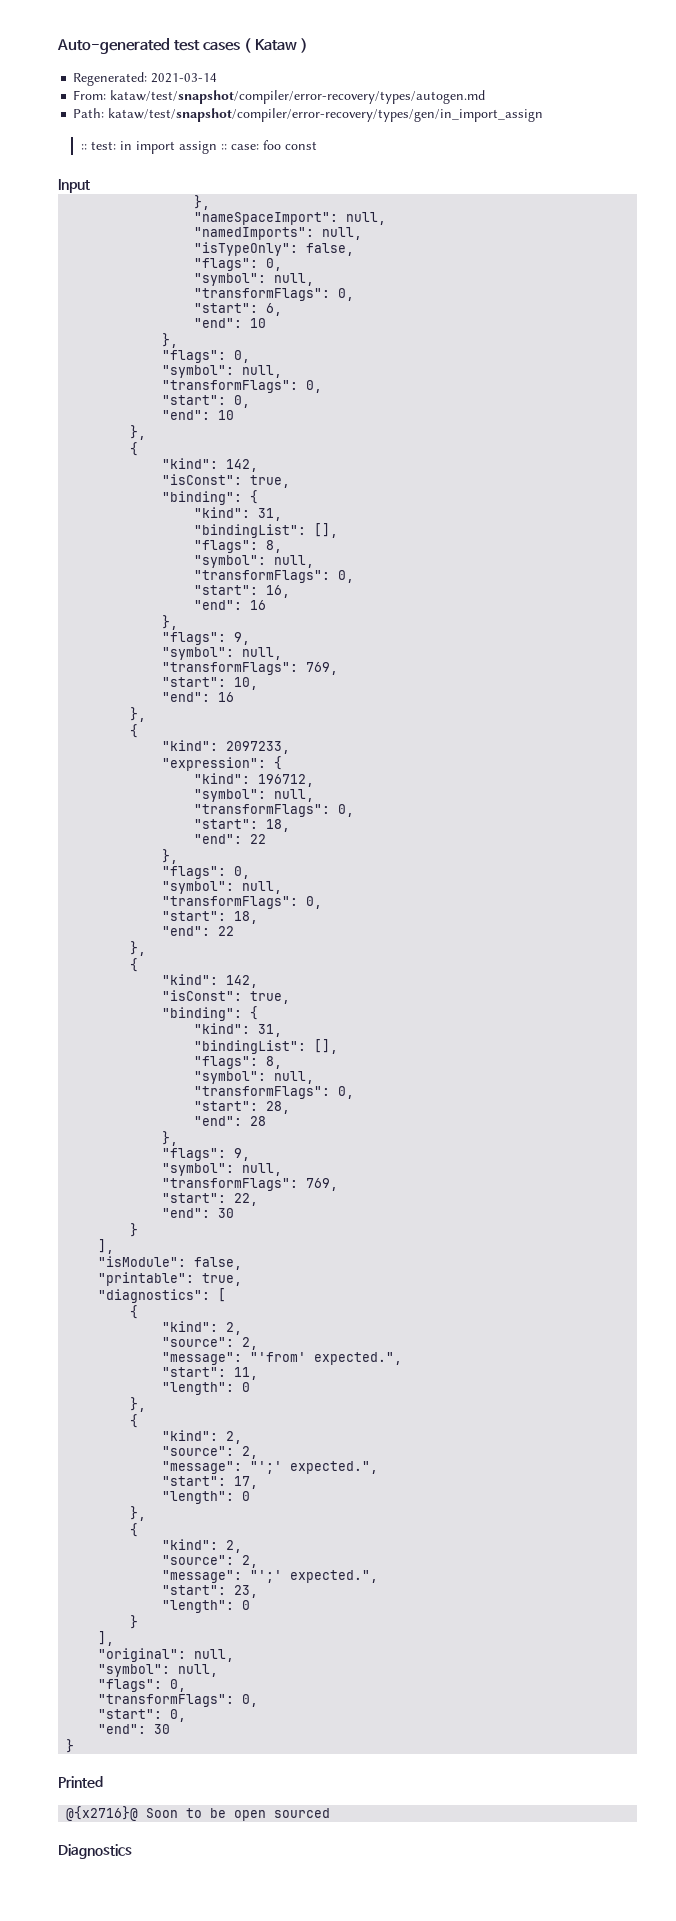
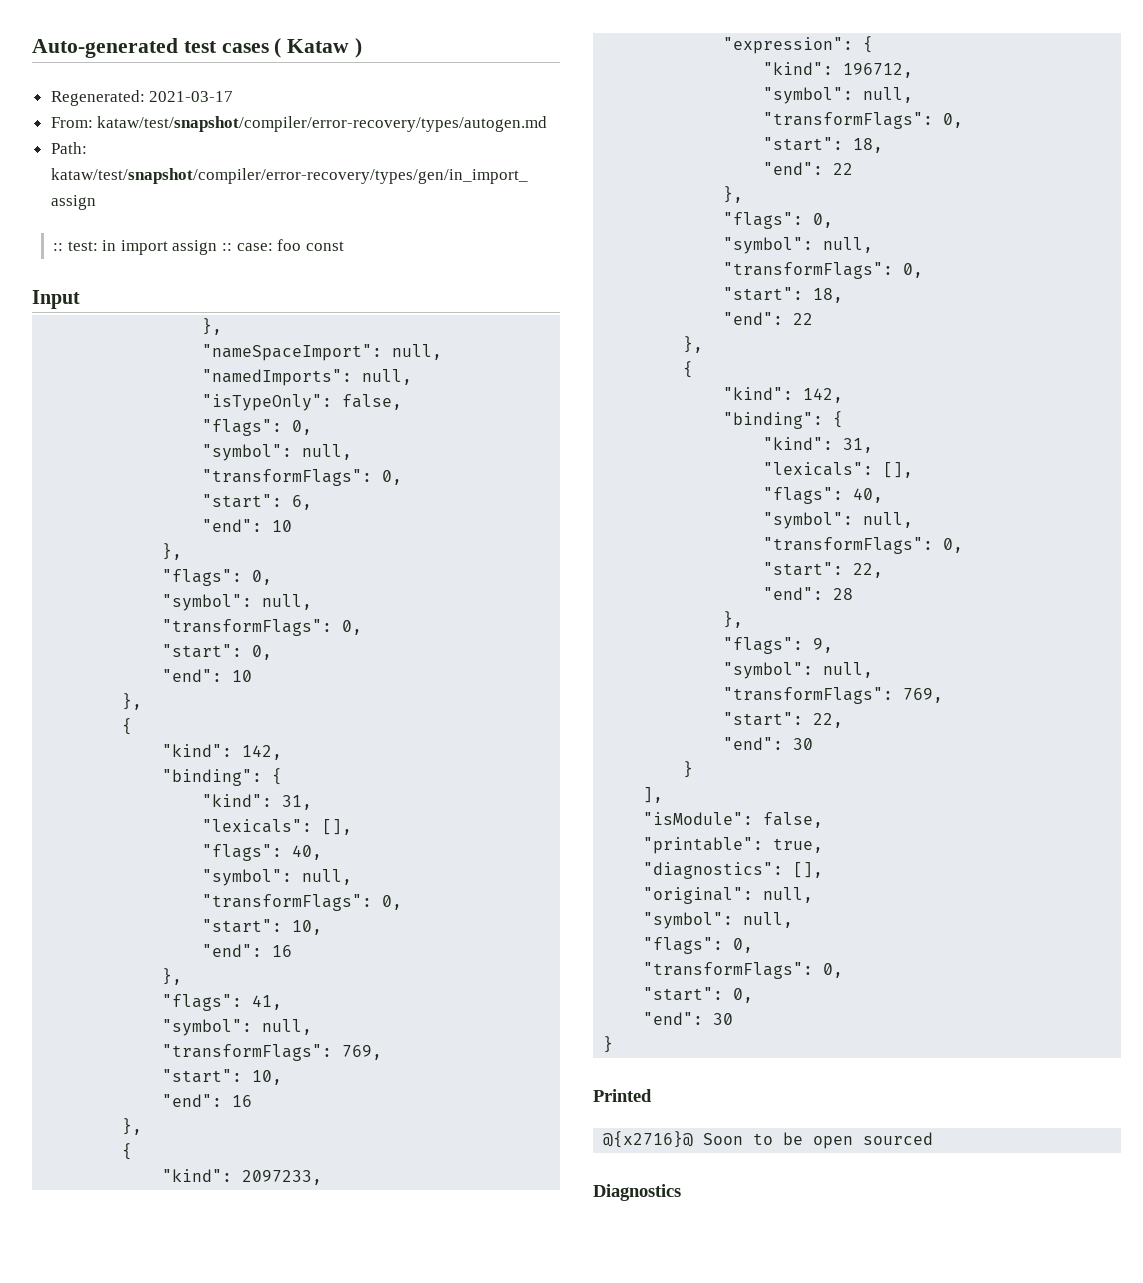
[151,73,218,83] 2021-03-14 -> [149,91,234,102] 2021-03-17
[162,474,291,488] [162,490,259,505] [194,507,283,521] [194,523,339,538] [194,540,283,553] [194,555,315,568] [194,570,355,583] [194,585,291,598] // "isConst": true, // "binding": { // "kind": 31, // "bindingList": [], // "flags": 8, // "symbol": null, // "transformFlags": 0, // "start": 16, -> [162,768,283,786] [202,794,313,810] [202,819,353,835] [202,844,323,861] [202,869,353,886] [202,894,403,911] [202,919,323,935] // "binding": { // "kind": 31, // "lexicals": [], // "flags": 40, // "symbol": null, // "transformFlags": 0, // "start": 10,
[234,632,251,645] 9, -> [252,995,283,1010] 41,
[162,990,291,1004] [162,1006,259,1021] [194,1023,283,1037] [194,1039,339,1054] [194,1056,283,1069] [194,1071,315,1084] [194,1086,355,1099] [194,1101,291,1114] // "isConst": true, // "binding": { // "kind": 31, // "bindingList": [], // "flags": 8, // "symbol": null, // "transformFlags": 0, // "start": 28, -> [723,411,844,429] [763,437,874,453] [763,462,914,478] [763,487,884,504] [763,512,914,529] [763,537,964,554] [763,562,884,578] // "binding": { // "kind": 31, // "lexicals": [], // "flags": 40, // "symbol": null, // "transformFlags": 0, // "start": 22,
[218,1288,227,1302] [130,1305,139,1319] [162,1321,243,1335] [162,1337,259,1350] [162,1352,403,1365] [162,1367,259,1380] [162,1382,251,1395] [130,1397,147,1412] [130,1414,139,1428] [162,1430,243,1444] [162,1446,259,1459] [162,1461,379,1474] [162,1476,259,1489] [162,1491,251,1504] [130,1506,147,1521] [130,1523,139,1537] [162,1539,243,1553] [162,1555,259,1568] [162,1570,379,1583] [162,1585,259,1598] [162,1600,251,1613] [130,1615,139,1629] [98,1631,115,1646] [ // { // "kind": 2, // "source": 2, // "message": "'from' expected.", // "start": 11, // "length": 0 // }, // { // "kind": 2, // "source": 2, // "message": "';' expected.", // "start": 17, // "length": 0 // }, // { // "kind": 2, // "source": 2, // "message": "';' expected.", // "start": 23, // "length": 0 // } // ], -> [793,862,824,878] [],

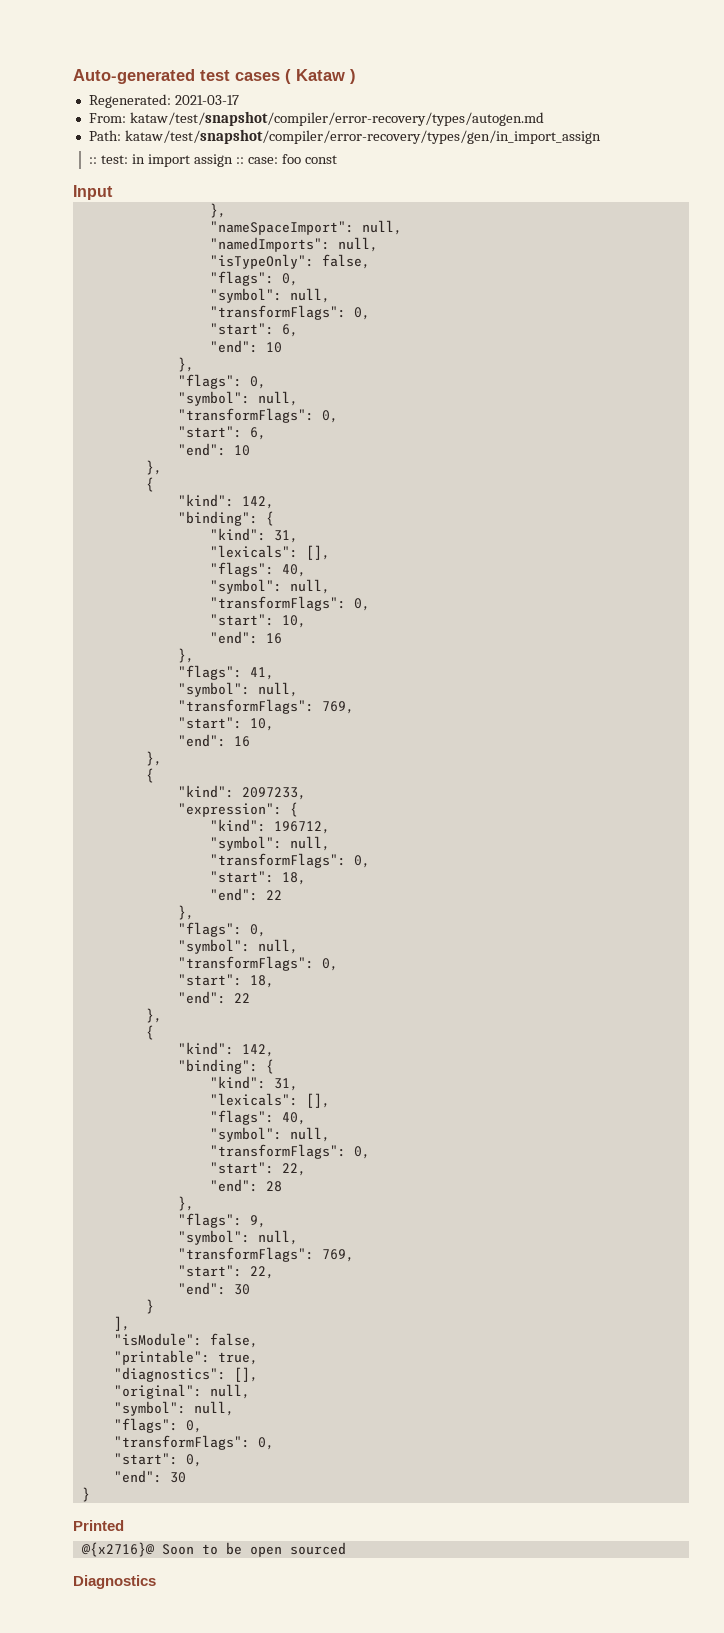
[252,645,273,660] 0, -> [249,427,266,440] 6,

